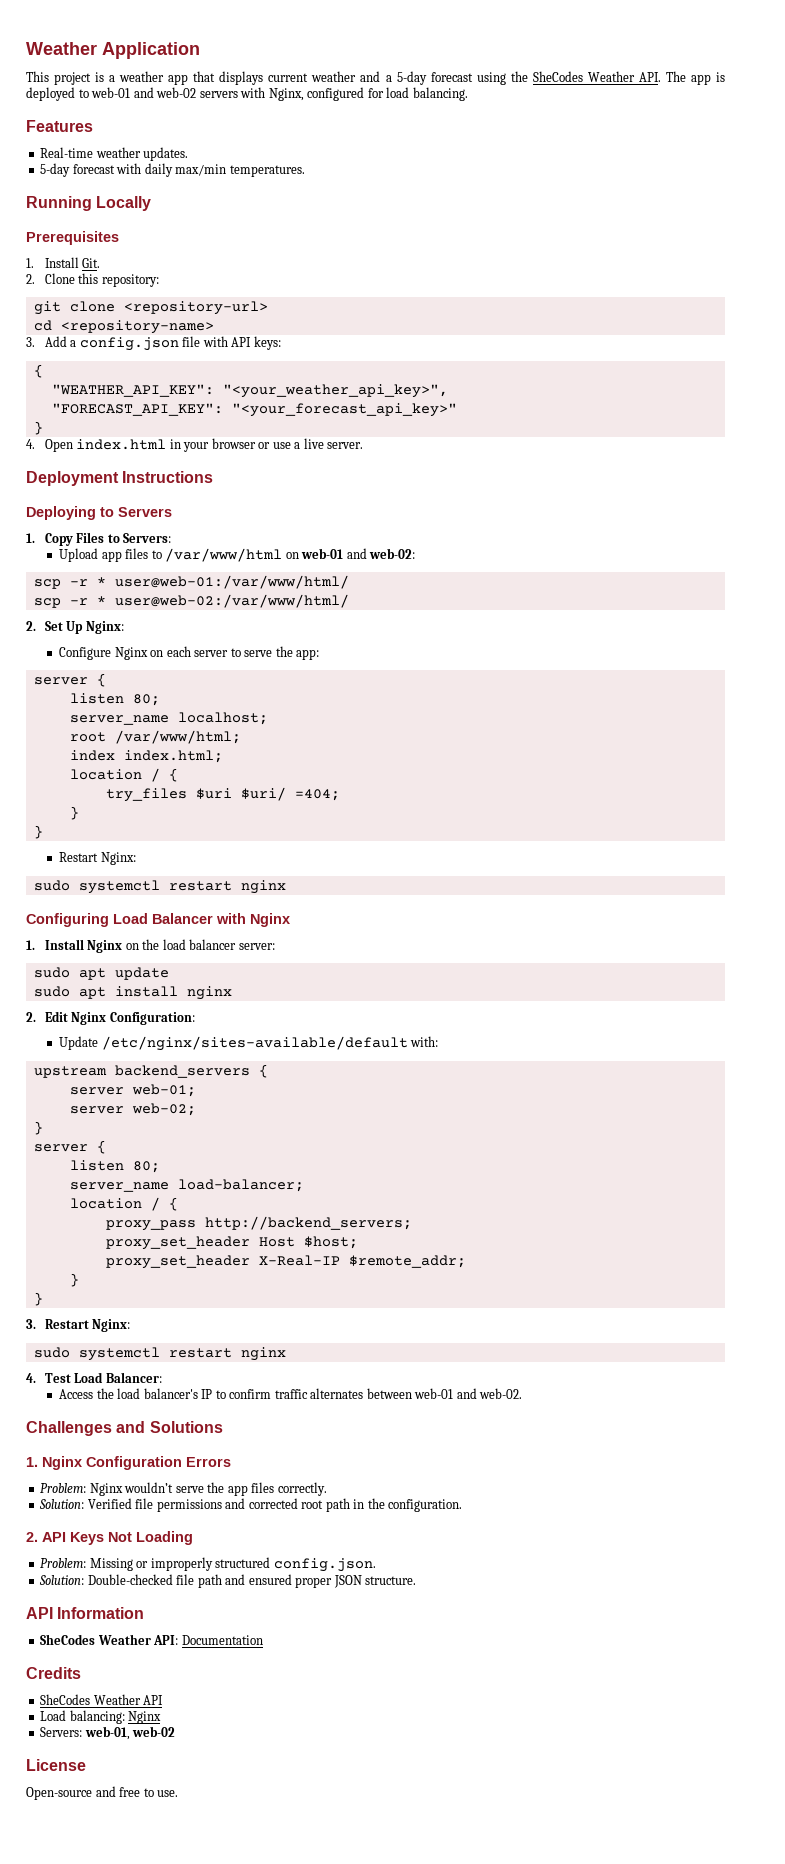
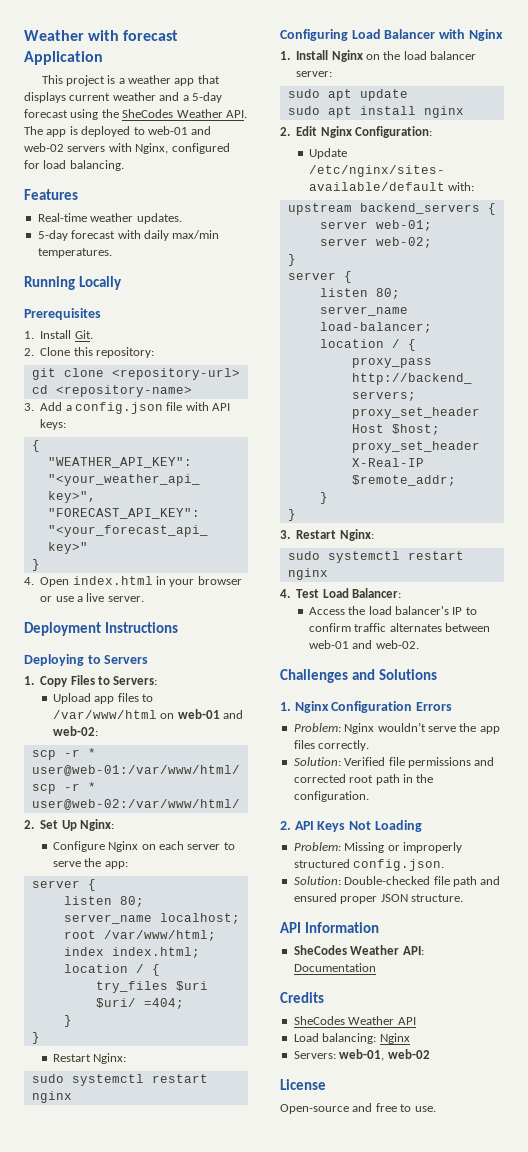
[26,42,97,55] Weather -> [24,30,179,41] Weather with forecast

